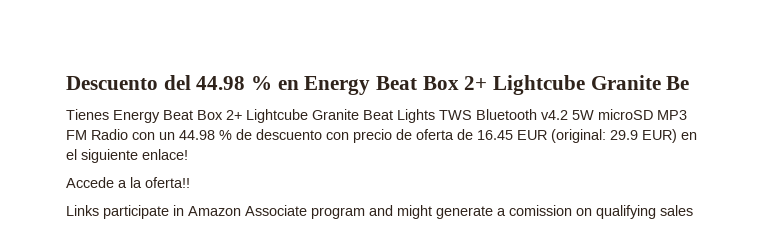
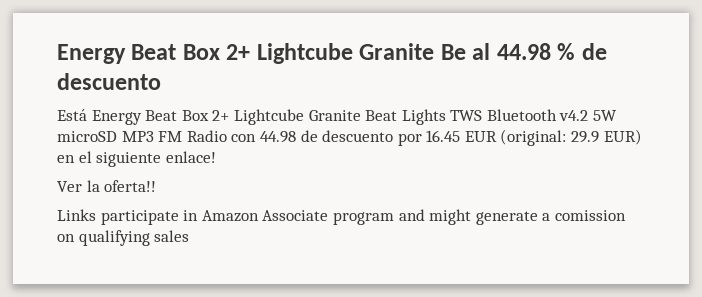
[66,75,299,90] Descuento del 44.98 % en -> (57, 54) none
[66,109,109,120] // Tienes -> [472,43,607,60] [57,73,161,90] [57,109,87,121] al 44.98 % de descuento // Está
[159,129,473,143] un 44.98 % de descuento con precio de oferta de -> [259,130,422,146] 44.98 de descuento por
[66,177,127,188] Accede a -> [57,181,82,192] Ver

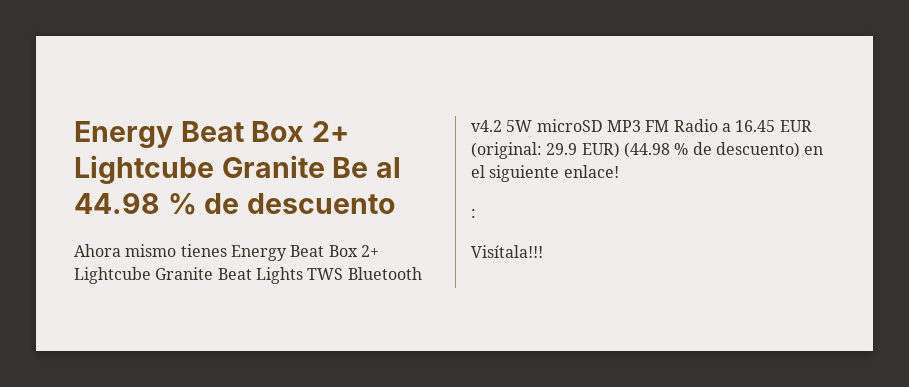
[57,109,87,121] Está -> [74,244,227,257] Ahora mismo tienes
[231,130,422,146] con 44.98 de descuento por -> [721,123,731,132] a
(642, 137) none -> [623,142,800,158] (44.98 % de descuento)
[57,180,157,192] [57,209,626,225] [57,230,190,246] Ver la oferta!! // Links participate in Amazon Associate program and might generate a comission on qualifying sales -> [471,209,476,218] [471,245,543,258] : // Visítala!!!

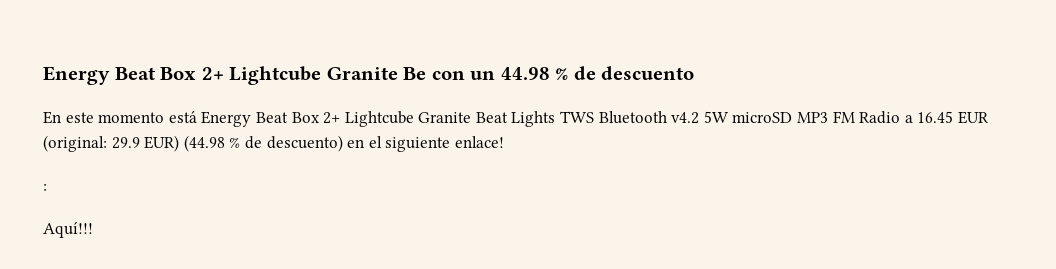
[376,157,402,178] al -> [431,71,496,80] con un
[74,244,227,257] Ahora mismo tienes -> [43,111,197,124] En este momento está
[471,245,543,258] Visítala!!! -> [43,222,93,238] Aquí!!!

